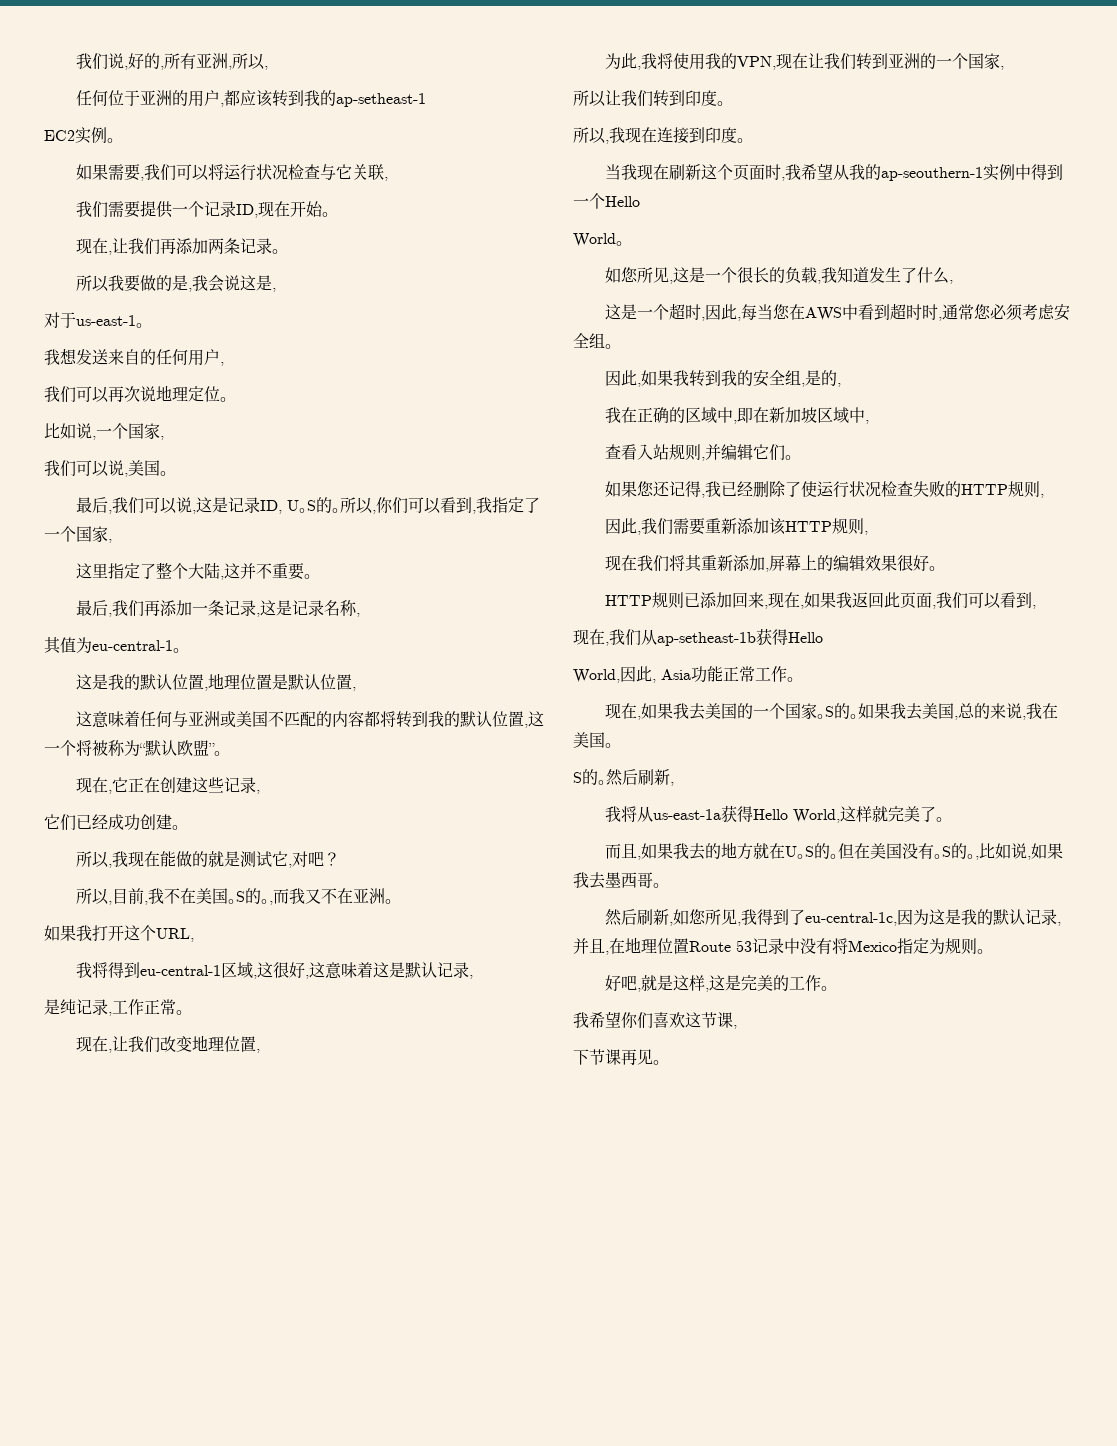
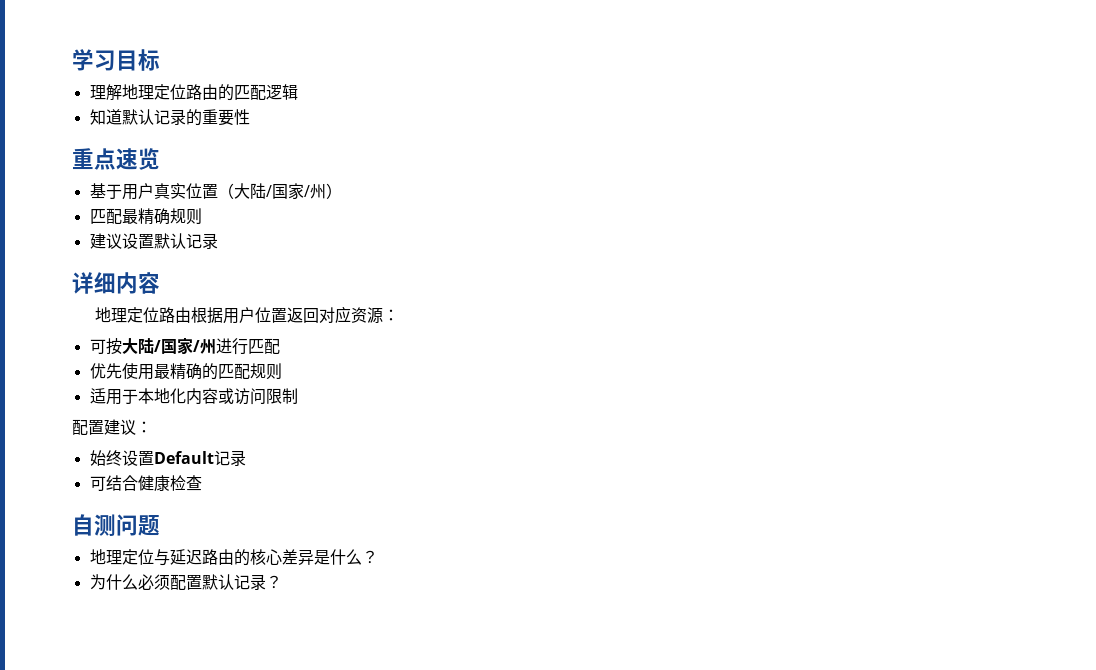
[75,53,268,70] [75,90,426,107] [44,127,115,144] [75,164,388,181] [75,200,330,218] [75,238,280,255] [75,275,276,292] [44,312,144,328] [44,348,224,366] [44,385,228,403] [44,423,164,440] [44,460,168,477] [75,497,540,514] [44,526,112,543] [75,562,312,580] [75,600,360,617] [44,637,181,654] [75,673,356,691] [75,711,544,728] [44,740,222,756] [75,777,260,794] [44,814,180,831] [75,851,340,868] [75,888,393,905] [44,925,194,942] [75,962,473,979] [44,999,184,1016] [75,1035,260,1053] [604,53,1004,70] [573,90,725,107] [573,127,745,144] [604,163,1063,181] [573,193,640,209] [573,233,624,247] [604,267,953,284] [604,303,1070,321] [573,333,613,349] [604,370,841,387] [604,407,869,424] [604,444,793,461] [604,481,1044,498] [604,518,868,535] [604,555,937,572] [604,592,1036,609] [573,628,823,646] [573,666,795,683] [604,703,1058,720] [573,732,613,748] [573,769,674,786] [604,805,944,823] [604,842,1063,860] [573,872,661,889] [604,909,1061,926] [573,937,985,955] [604,975,829,992] [573,1011,737,1029] [573,1049,661,1065] 我们说,好的,所有亚洲,所以, // 任何位于亚洲的用户,都应该转到我的ap-setheast-1 // EC2实例｡ // 如果需要,我们可以将运行状况检查与它关联, // 我们需要提供一个记录ID,现在开始｡ // 现在,让我们再添加两条记录｡ // 所以我要做的是,我会说这是, // 对于us-east-1｡ // 我想发送来自的任何用户, // 我们可以再次说地理定位｡ // 比如说,一个国家, // 我们可以说,美国｡ // 最后,我们可以说,这是记录ID, U｡S的｡所以,你们可以看到,我指定了一个国家, // 这里指定了整个大陆,这并不重要｡ // 最后,我们再添加一条记录,这是记录名称, // 其值为eu-central-1｡ // 这是我的默认位置,地理位置是默认位置, // 这意味着任何与亚洲或美国不匹配的内容都将转到我的默认位置,这一个将被称为“默认欧盟”｡ // 现在,它正在创建这些记录, // 它们已经成功创建｡ // 所以,我现在能做的就是测试它,对吧？ // 所以,目前,我不在美国｡S的｡,而我又不在亚洲｡ // 如果我打开这个URL, // 我将得到eu-central-1区域,这很好,这意味着这是默认记录, // 是纯记录,工作正常｡ // 现在,让我们改变地理位置, // 为此,我将使用我的VPN,现在让我们转到亚洲的一个国家, // 所以让我们转到印度｡ // 所以,我现在连接到印度｡ // 当我现在刷新这个页面时,我希望从我的ap-seouthern-1实例中得到一个Hello // World｡ // 如您所见,这是一个很长的负载,我知道发生了什么, // 这是一个超时,因此,每当您在AWS中看到超时时,通常您必须考虑安全组｡ // 因此,如果我转到我的安全组,是的, // 我在正确的区域中,即在新加坡区域中, // 查看入站规则,并编辑它们｡ // 如果您还记得,我已经删除了使运行状况检查失败的HTTP规则, // 因此,我们需要重新添加该HTTP规则, // 现在我们将其重新添加,屏幕上的编辑效果很好｡ // HTTP规则已添加回来,现在,如果我返回此页面,我们可以看到, // 现在,我们从ap-setheast-1b获得Hello // World,因此, Asia功能正常工作｡ // 现在,如果我去美国的一个国家｡S的｡如果我去美国,总的来说,我在美国｡ // S的｡然后刷新, // 我将从us-east-1a获得Hello World,这样就完美了｡ // 而且,如果我去的地方就在U｡S的｡但在美国没有｡S的｡,比如说,如果我去墨西哥｡ // 然后刷新,如您所见,我得到了eu-central-1c,因为这是我的默认记录,并且,在地理位置Route 53记录中没有将Mexico指定为规则｡ // 好吧,就是这样,这是完美的工作｡ // 我希望你们喜欢这节课, // 下节课再见｡ -> [72,49,160,71] [89,84,298,101] [89,109,250,126] [72,148,160,170] [89,183,342,200] [89,208,202,225] [89,233,218,249] [72,272,160,294] [95,306,400,324] [89,338,280,355] [89,363,282,380] [89,388,298,405] [72,419,152,435] [89,450,246,466] [89,475,202,492] [72,514,160,536] [89,549,378,566] [89,574,282,590] 学习目标 // 理解地理定位路由的匹配逻辑 // 知道默认记录的重要性 // 重点速览 // 基于用户真实位置（大陆/国家/州） // 匹配最精确规则 // 建议设置默认记录 // 详细内容 // 地理定位路由根据用户位置返回对应资源： // 可按大陆/国家/州进行匹配 // 优先使用最精确的匹配规则 // 适用于本地化内容或访问限制 // 配置建议： // 始终设置Default记录 // 可结合健康检查 // 自测问题 // 地理定位与延迟路由的核心差异是什么？ // 为什么必须配置默认记录？

